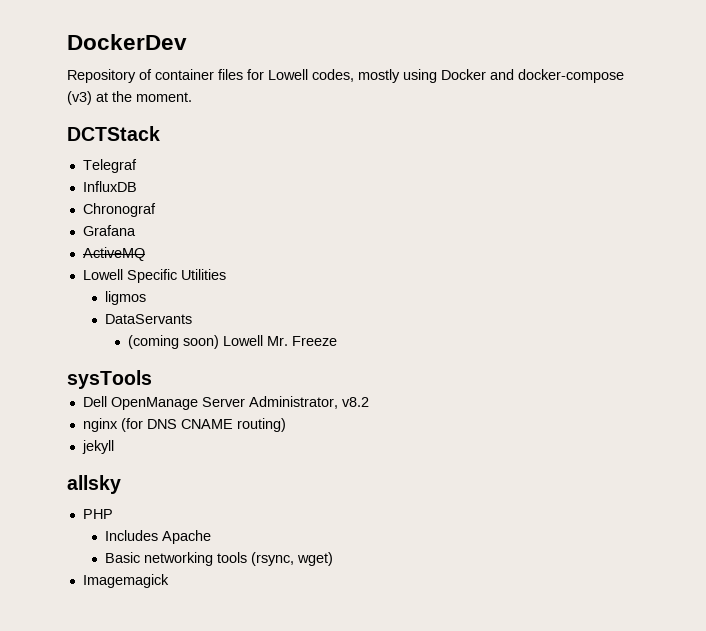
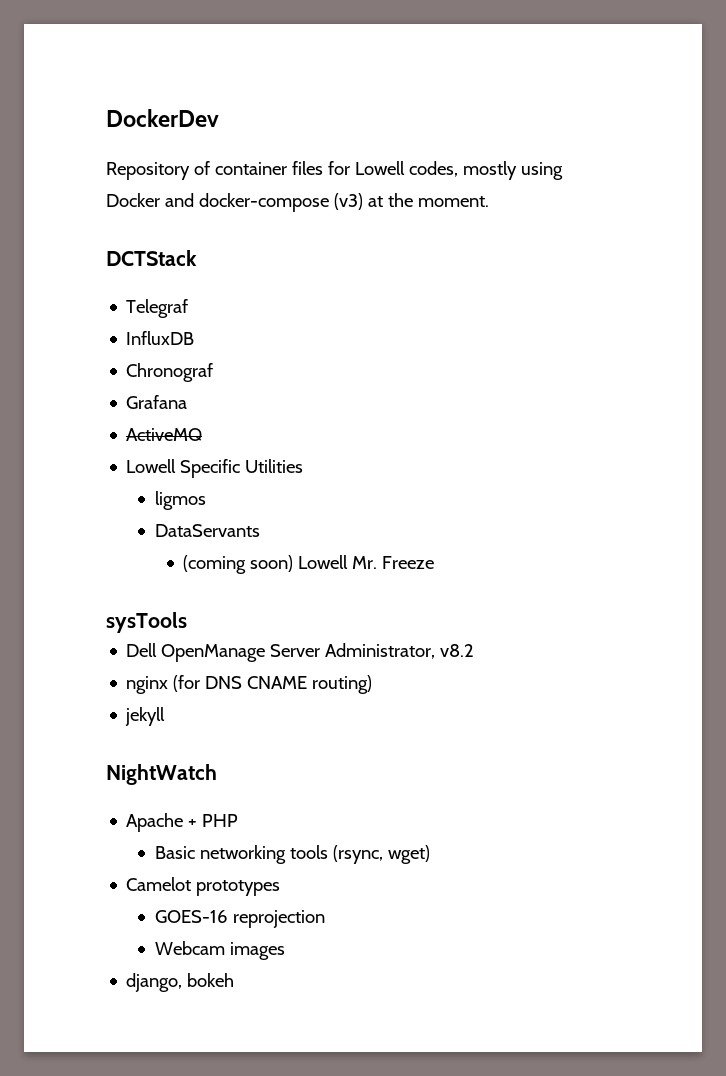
[67,475,121,494] allsky // -> [106,764,217,785] [126,813,198,832] NightWatch // Apache +
[105,530,212,544] // Includes Apache -> (239, 820) none
[82,574,169,588] Imagemagick -> [126,877,281,896] [154,910,325,928] [154,941,285,960] [126,973,235,992] Camelot prototypes // GOES-16 reprojection // Webcam images // django, bokeh

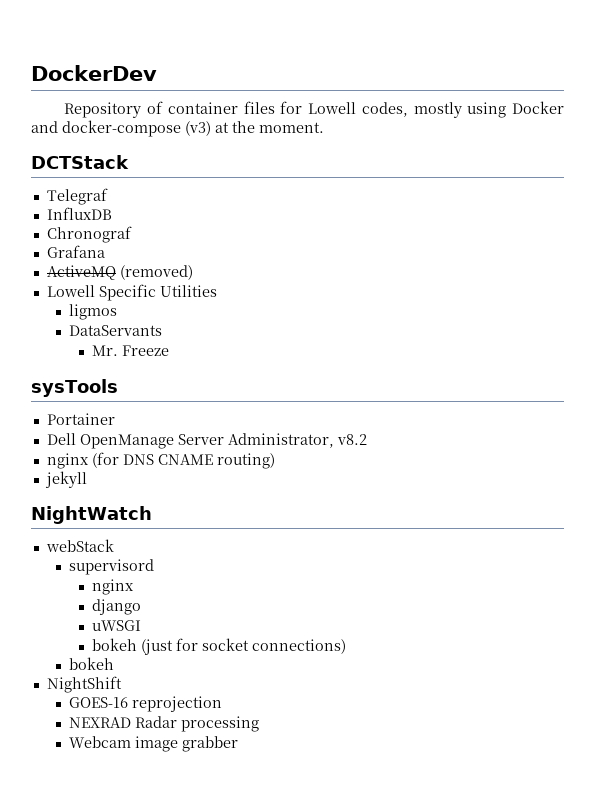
(203, 434) none -> [119,265,193,280] (removed)
[183,555,349,574] (coming soon) Lowell -> (163, 330) none
(187, 622) none -> [46,413,115,425] // Portainer
[126,813,239,832] [154,845,430,864] [126,877,281,896] [154,910,325,928] [154,941,285,960] [126,973,235,992] Apache + PHP // Basic networking tools (rsync, wget) // Camelot prototypes // GOES-16 reprojection // Webcam images // django, bokeh -> [45,539,114,552] [69,559,155,575] [91,579,134,595] [91,599,141,615] [91,620,141,631] [91,638,346,655] [69,657,115,670] [46,676,122,693] [69,696,223,712] [69,716,260,732] [69,736,239,752] webStack // supervisord // nginx // django // uWSGI // bokeh (just for socket connections) // bokeh // NightShift // GOES-16 reprojection // NEXRAD Radar processing // Webcam image grabber

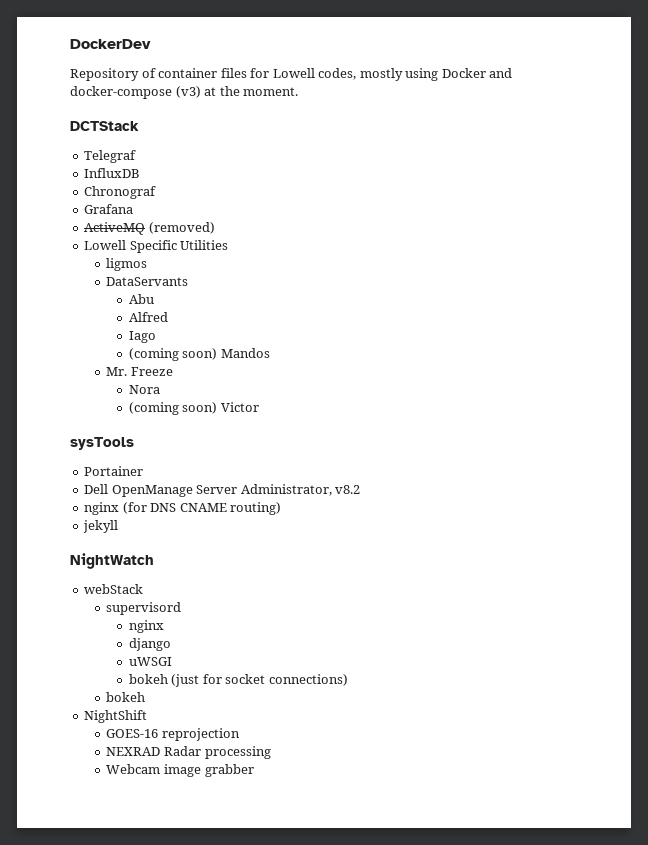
[91,345,169,356] Mr. Freeze -> [128,294,154,304] [128,312,168,322] [128,331,156,343] [128,348,270,361] [106,367,173,376] [128,385,160,394] [128,402,259,415] Abu // Alfred // Iago // (coming soon) Mandos // Mr. Freeze // Nora // (coming soon) Victor

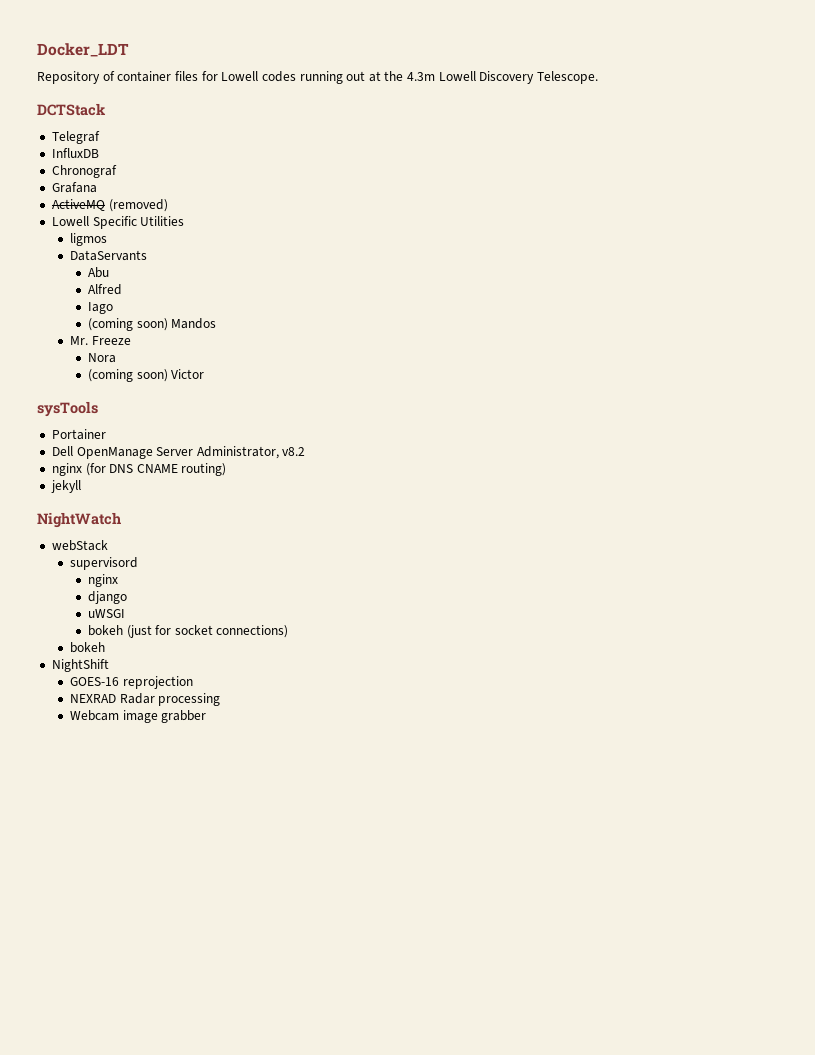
[70,39,151,49] DockerDev -> [37,43,129,57] Docker_LDT
[318,68,513,81] [70,86,299,99] codes, mostly using Docker and docker-compose (v3) at the moment. -> [261,71,599,84] codes running out at the 4.3m Lowell Discovery Telescope.

